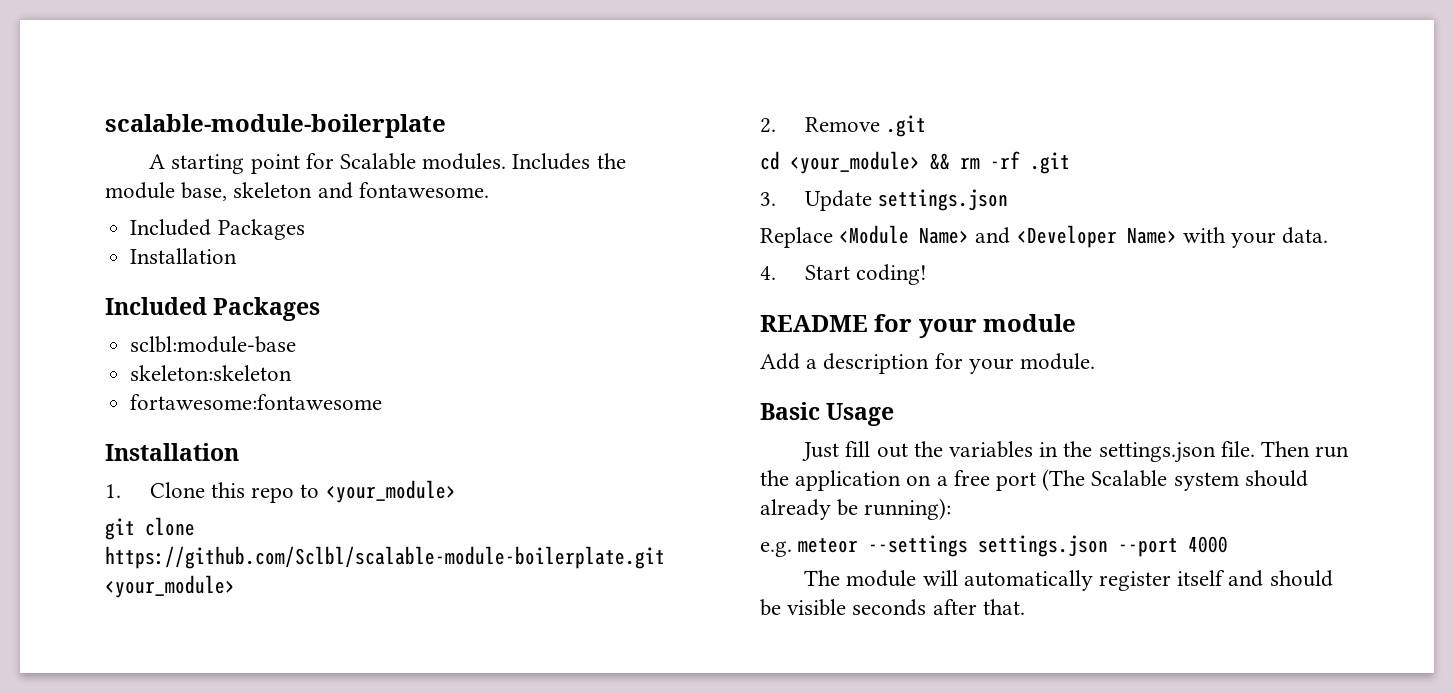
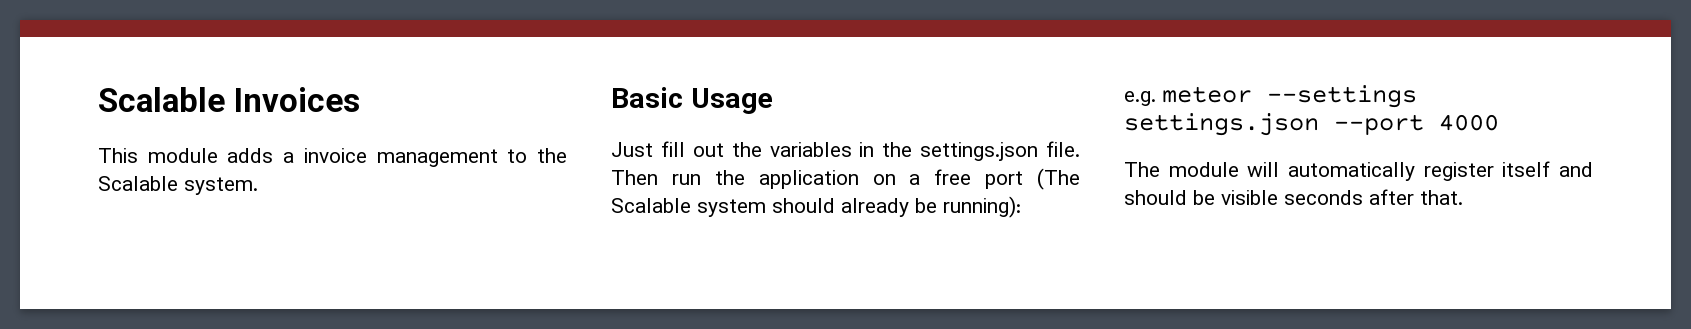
[105,114,446,138] [149,153,626,174] [105,182,489,201] [130,219,305,240] [130,248,238,264] [105,297,321,321] [130,336,297,353] [130,365,293,381] [130,394,383,410] [105,443,239,461] [105,480,456,503] [105,517,195,540] [105,546,665,569] [105,575,235,598] [760,115,926,137] [760,151,1070,174] [760,189,1008,211] [760,225,1329,248] [760,264,927,285] [760,314,1077,338] [760,353,1096,374] scalable-module-boilerplate // A starting point for Scalable modules. Includes the module base, skeleton and fontawesome. // Included Packages // Installation // Included Packages // sclbl:module-base // skeleton:skeleton // fortawesome:fontawesome // Installation // 1. Clone this repo to <your_module> // git clone https://github.com/Sclbl/scalable-module-boilerplate.git <your_module> // 2. Remove .git // cd <your_module> && rm -rf .git // 3. Update settings.json // Replace <Module Name> and <Developer Name> with your data. // 4. Start coding! // README for your module // Add a description for your module. -> [98,87,360,112] [98,148,567,167] [98,176,258,195] Scalable Invoices // This module adds a invoice management to the Scalable system.

